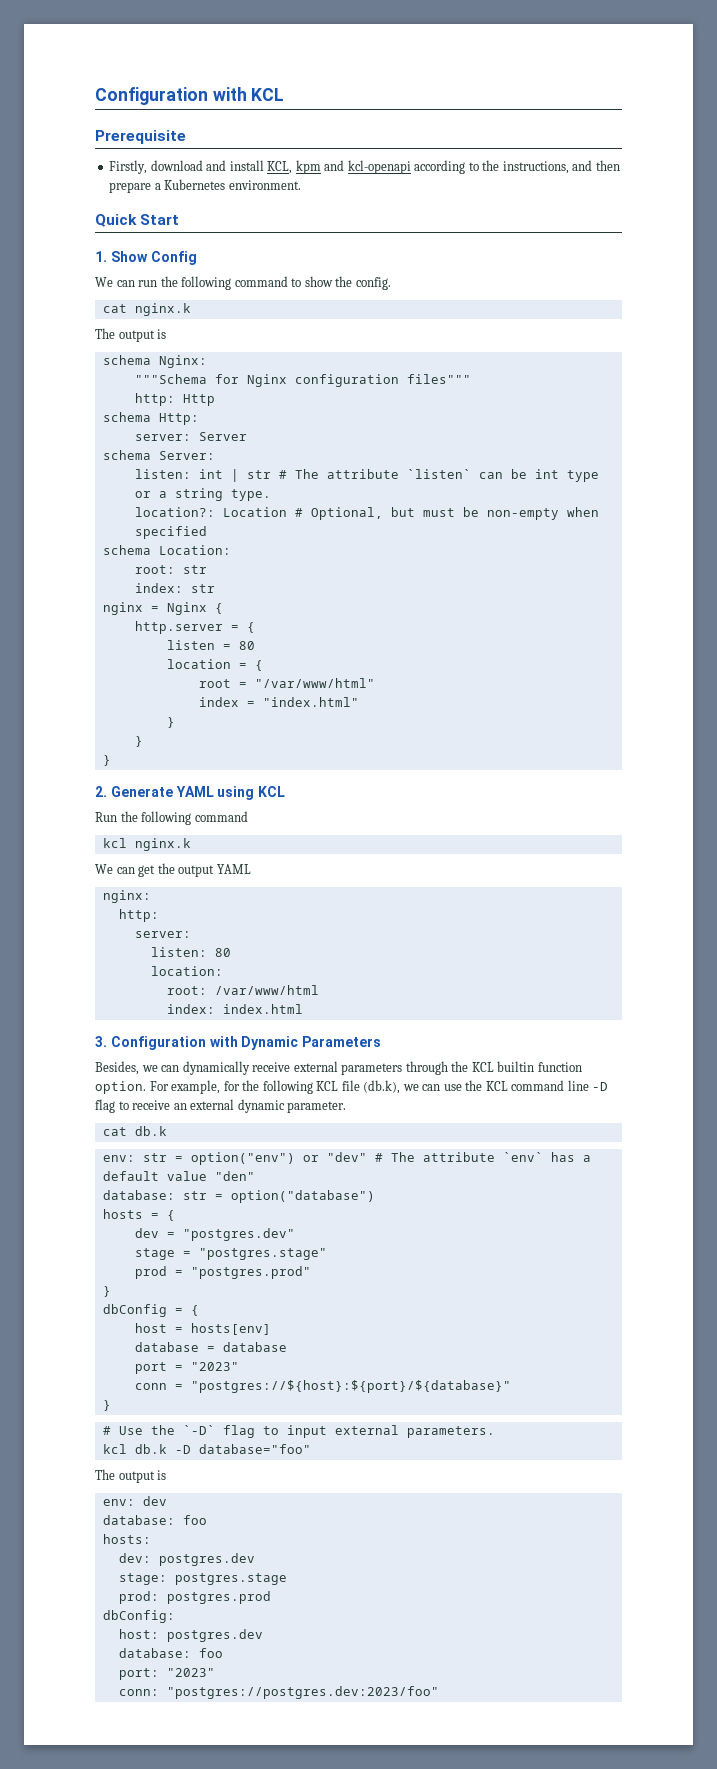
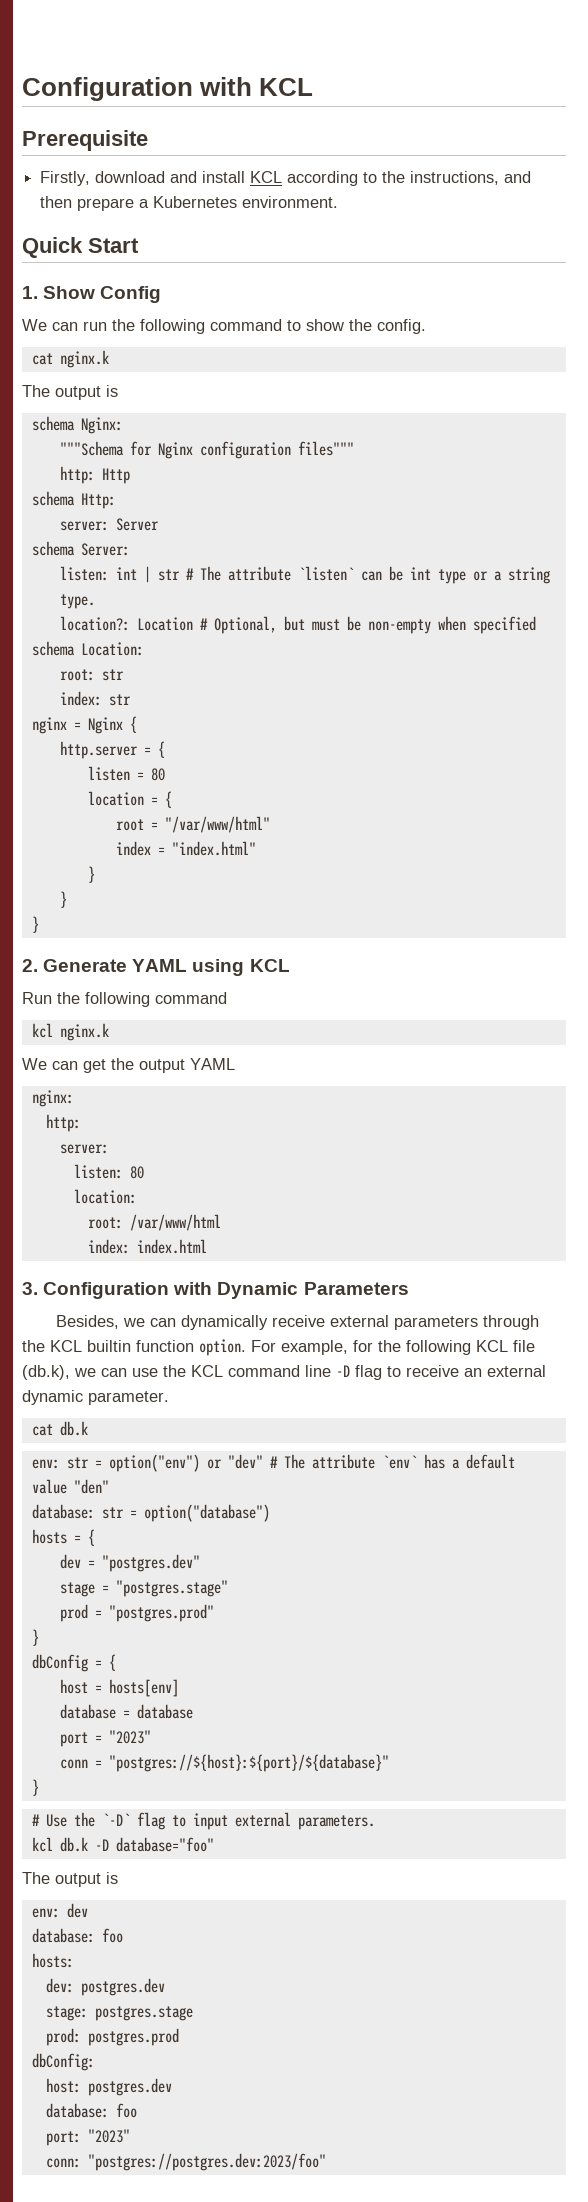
[267,160,411,174] KCL, kpm and kcl-openapi -> [250,171,283,183] KCL

